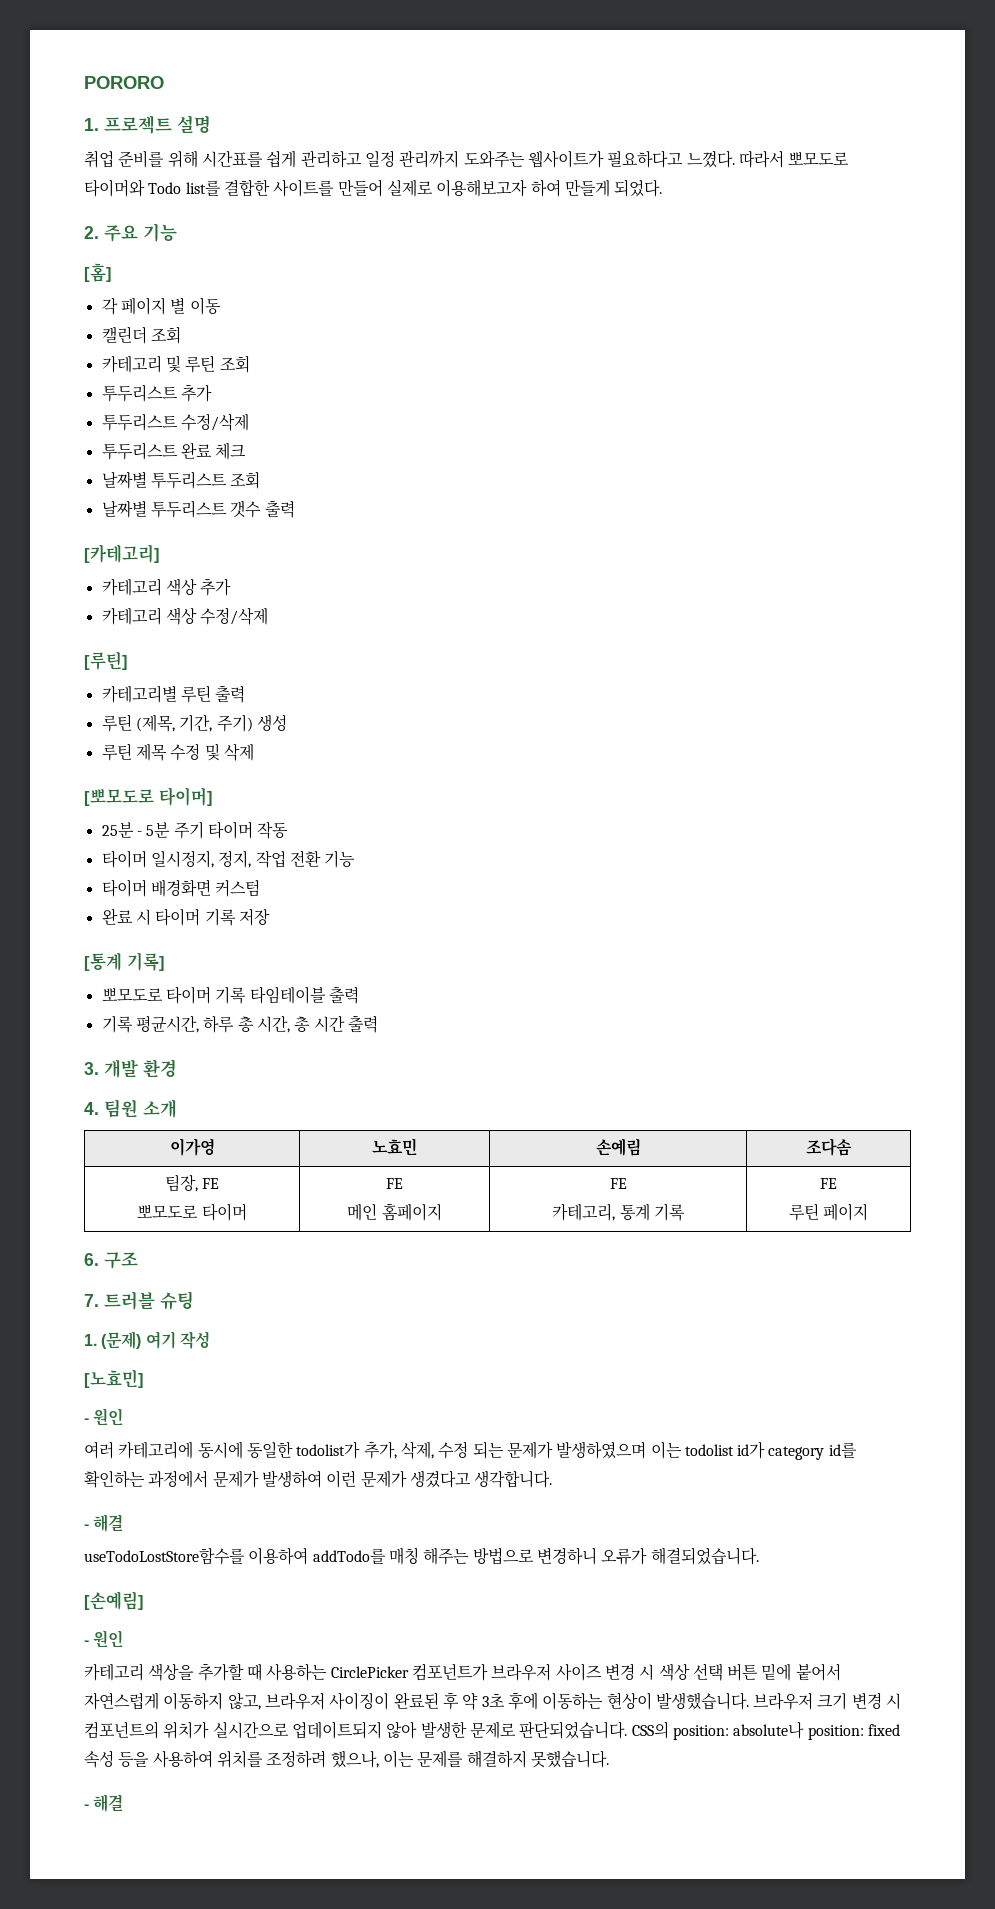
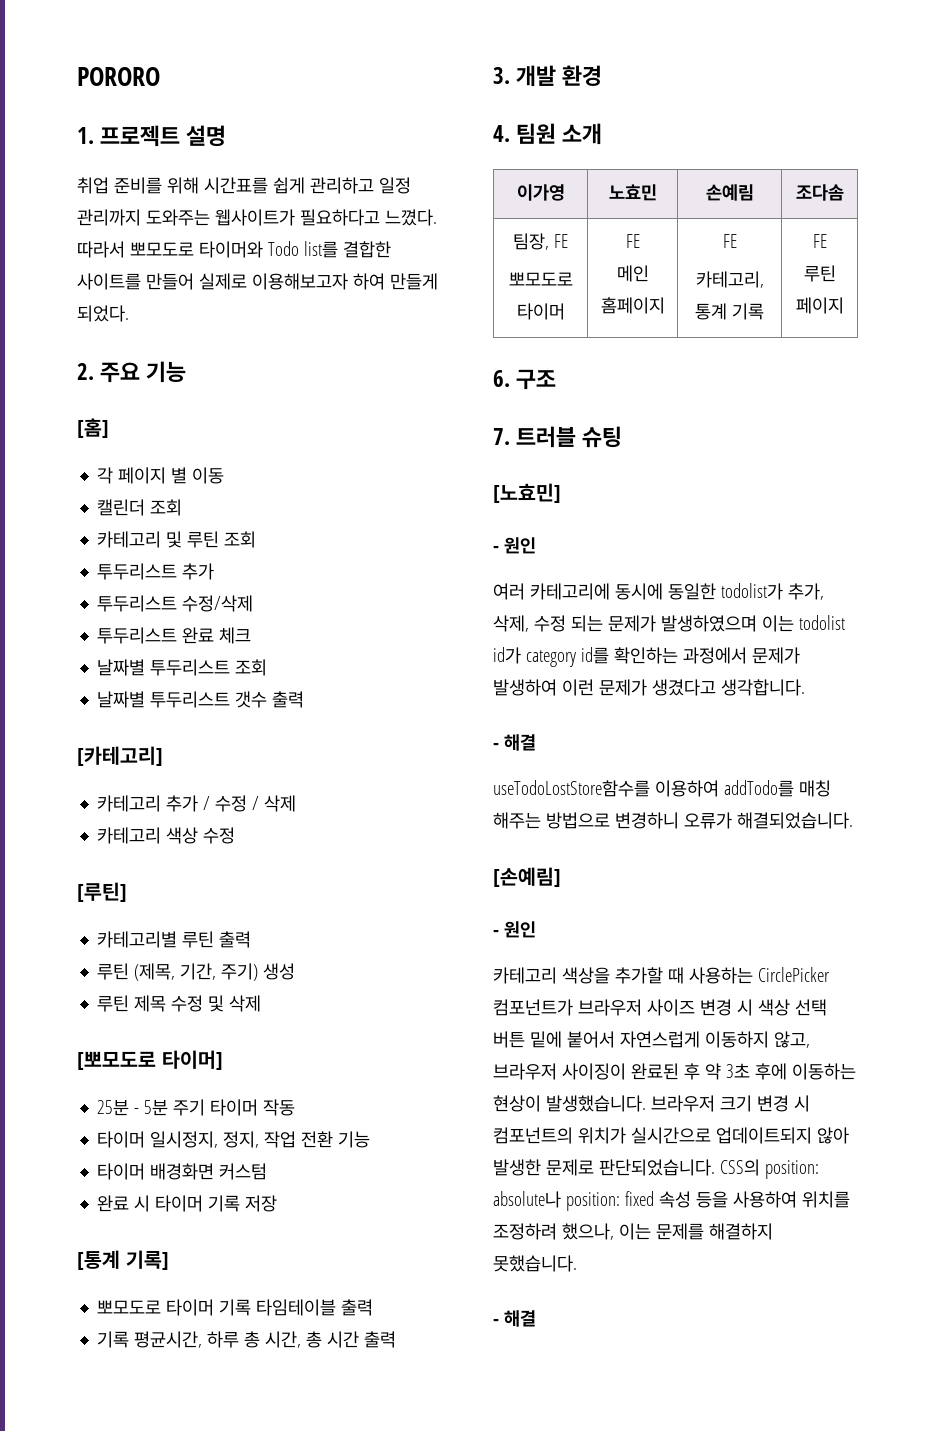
[165,578,232,596] [101,607,269,625] 색상 추가 // 카테고리 색상 수정/삭제 -> [166,795,297,812] [97,827,236,844] 추가 / 수정 / 삭제 // 카테고리 색상 수정
[84,1331,210,1349] // 1. (문제) 여기 작성 -> (623, 437) none

